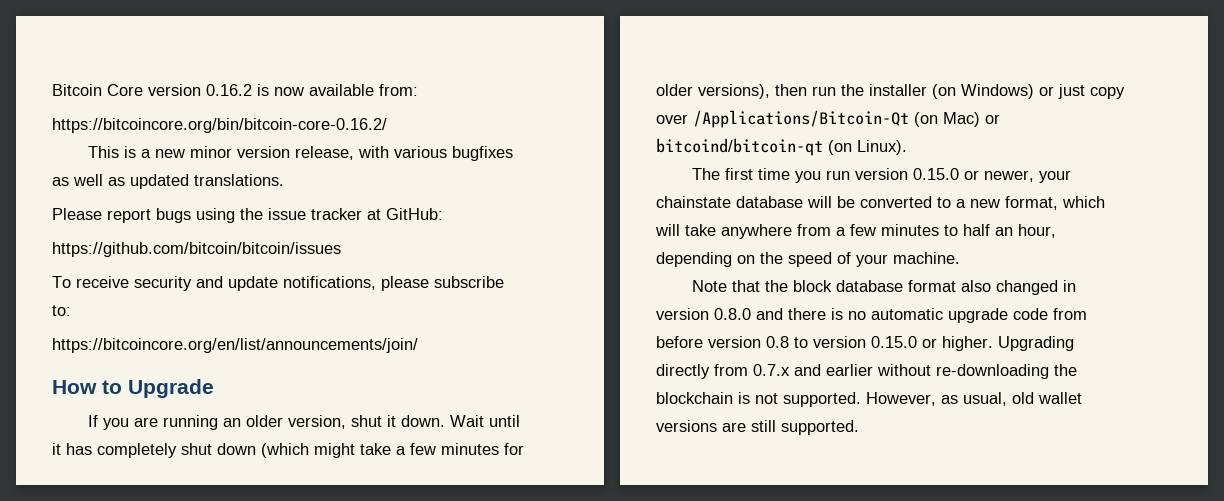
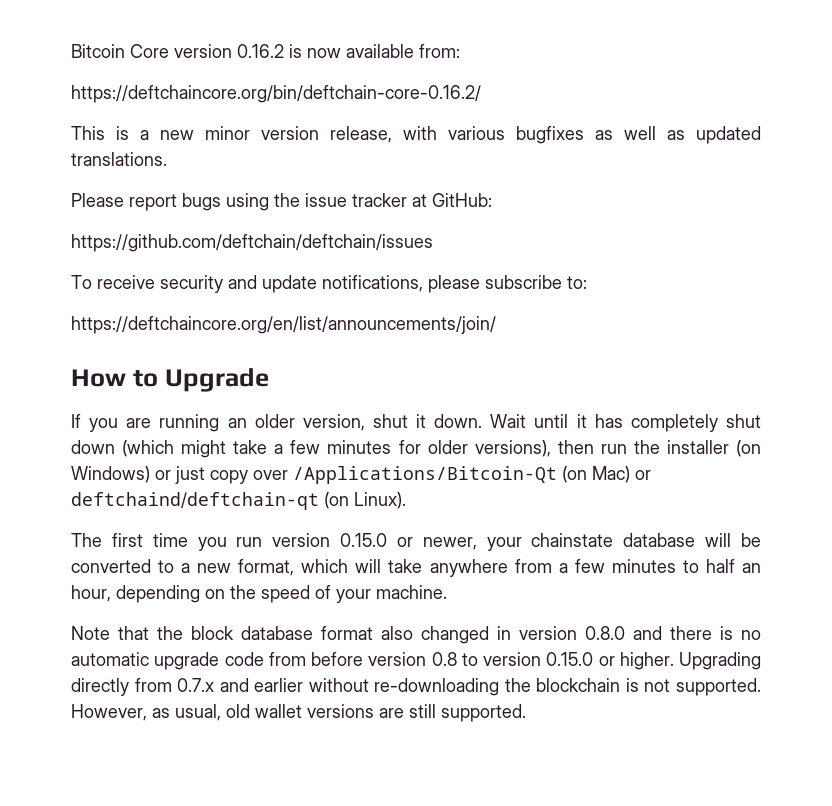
[52,118,387,133] https://bitcoincore.org/bin/bitcoin-core-0.16.2/ -> [71,85,481,103] https://deftchaincore.org/bin/deftchain-core-0.16.2/
[52,242,341,257] https://github.com/bitcoin/bitcoin/issues -> [71,234,433,252] https://github.com/deftchain/deftchain/issues
[52,338,418,353] https://bitcoincore.org/en/list/announcements/join/ -> [71,316,496,334] https://deftchaincore.org/en/list/announcements/join/
[656,138,823,156] bitcoind/bitcoin-qt -> [71,492,319,510] deftchaind/deftchain-qt

